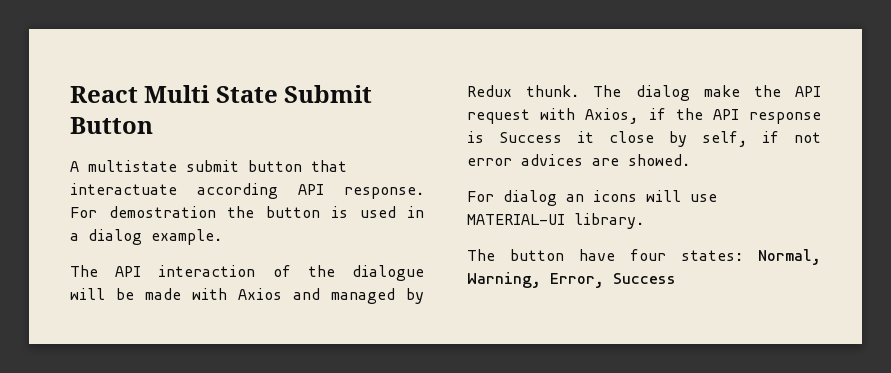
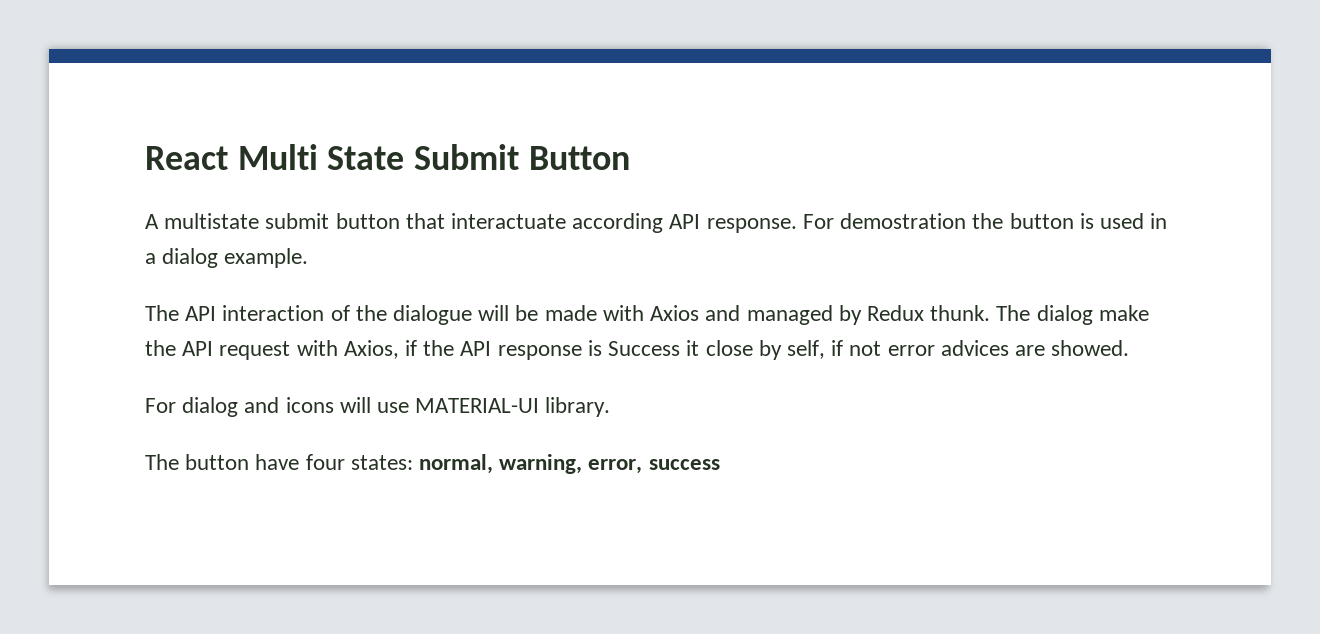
[566,194,584,202] an -> [244,397,280,413] and
[758,249,821,265] [467,272,676,288] Normal, Warning, Error, Success -> [419,454,720,474] normal, warning, error, success

